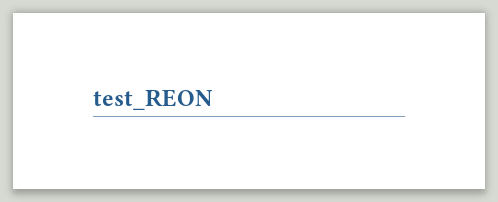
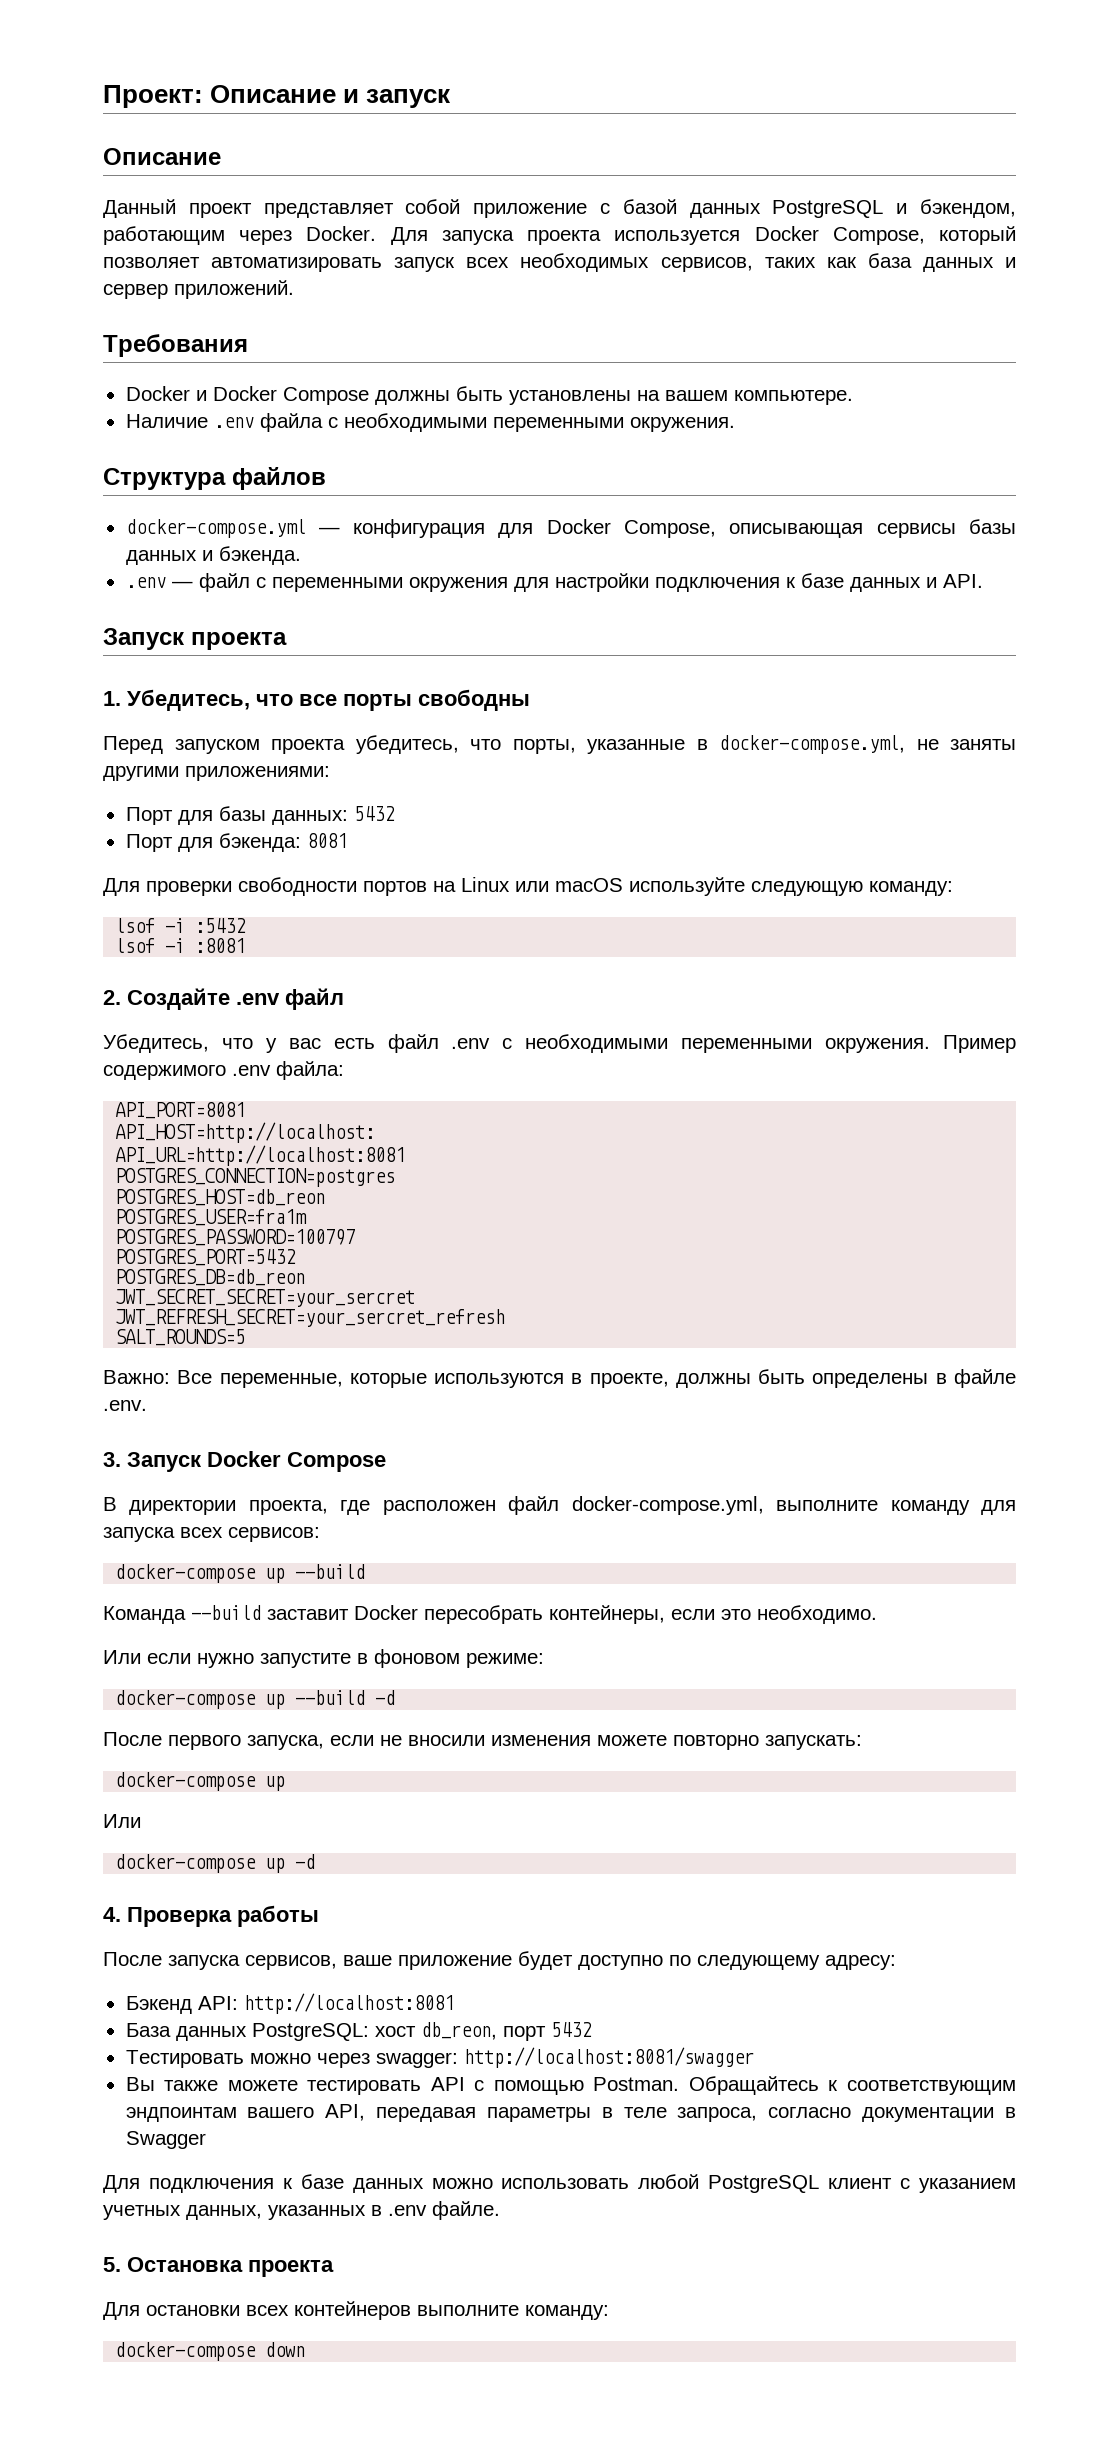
[93,89,213,110] test_REON -> [103,85,452,108] [103,148,221,165] [103,199,1016,218] [103,226,1016,245] [103,253,1017,272] [103,280,294,299] [103,334,248,357] [125,386,853,405] [125,413,735,432] [103,467,326,490] [125,519,1016,538] [125,546,301,565] [125,573,983,592] [103,628,287,650] [103,689,530,711] [103,735,1016,754] [103,766,330,781] [125,806,395,825] [125,833,347,852] [103,877,953,896] [115,918,247,933] [115,938,246,953] [103,988,344,1010] [103,1034,1016,1053] [103,1061,344,1080] [115,1102,246,1119] [115,1122,376,1143] [115,1145,406,1166] [115,1168,396,1187] [115,1189,326,1206] [115,1209,308,1226] [115,1229,356,1246] [115,1249,297,1266] [115,1269,306,1286] [115,1289,416,1307] [115,1309,506,1327] [115,1329,246,1346] [103,1369,1016,1388] [103,1400,147,1411] [103,1451,386,1472] [103,1496,1017,1515] [103,1527,320,1542] [115,1564,366,1583] [103,1605,877,1624] [103,1649,544,1668] [115,1690,396,1709] [103,1732,862,1750] [115,1772,286,1791] [103,1814,141,1828] [115,1854,316,1873] [103,1905,319,1927] [103,1951,896,1970] [125,1993,454,2014] [125,2022,592,2041] [125,2047,754,2068] [125,2076,1016,2095] [125,2104,1017,2122] [125,2131,206,2149] [103,2174,1016,2193] [103,2201,500,2220] [103,2257,334,2277] [103,2301,609,2320] [115,2342,306,2361] Проект: Описание и запуск // Описание // Данный проект представляет собой приложение с базой данных PostgreSQL и бэкендом, работающим через Docker. Для запуска проекта используется Docker Compose, который позволяет автоматизировать запуск всех необходимых сервисов, таких как база данных и сервер приложений. // Требования // Docker и Docker Compose должны быть установлены на вашем компьютере. // Наличие .env файла с необходимыми переменными окружения. // Структура файлов // docker-compose.yml — конфигурация для Docker Compose, описывающая сервисы базы данных и бэкенда. // .env — файл с переменными окружения для настройки подключения к базе данных и API. // Запуск проекта // 1. Убедитесь, что все порты свободны // Перед запуском проекта убедитесь, что порты, указанные в docker-compose.yml, не заняты другими приложениями: // Порт для базы данных: 5432 // Порт для бэкенда: 8081 // Для проверки свободности портов на Linux или macOS используйте следующую команду: // lsof -i :5432 // lsof -i :8081 // 2. Создайте .env файл // Убедитесь, что у вас есть файл .env с необходимыми переменными окружения. Пример содержимого .env файла: // API_PORT=8081 // API_HOST=http://localhost: // API_URL=http://localhost:8081 // POSTGRES_CONNECTION=postgres // POSTGRES_HOST=db_reon // POSTGRES_USER=fra1m // POSTGRES_PASSWORD=100797 // POSTGRES_PORT=5432 // POSTGRES_DB=db_reon // JWT_SECRET_SECRET=your_sercret // JWT_REFRESH_SECRET=your_sercret_refresh // SALT_ROUNDS=5 // Важно: Все переменные, которые используются в проекте, должны быть определены в файле .env. // 3. Запуск Docker Compose // В директории проекта, где расположен файл docker-compose.yml, выполните команду для запуска всех сервисов: // docker-compose up --build // Команда --build заставит Docker пересобрать контейнеры, если это необходимо. // Или если нужно запустите в фоновом режиме: // docker-compose up --build -d // После первого запуска, если не вносили изменения можете повторно запускать: // docker-compose up // Или // docker-compose up -d // 4. Проверка работы // После запуска сервисов, ваше приложение будет доступно по следующему адресу: // Бэкенд API: http://localhost:8081 // База данных PostgreSQL: хост db_reon, порт 5432 // Тестировать можно через swagger: http://localhost:8081/swagger // Вы также можете тестировать API с помощью Postman. Обращайтесь к соответствующим эндпоинтам вашего API, передавая параметры в теле запроса, согласно документации в Swagger // Для подключения к базе данных можно использовать любой PostgreSQL клиент с указанием учетных данных, указанных в .env файле. // 5. Остановка проекта // Для остановки всех контейнеров выполните команду: // docker-compose down

